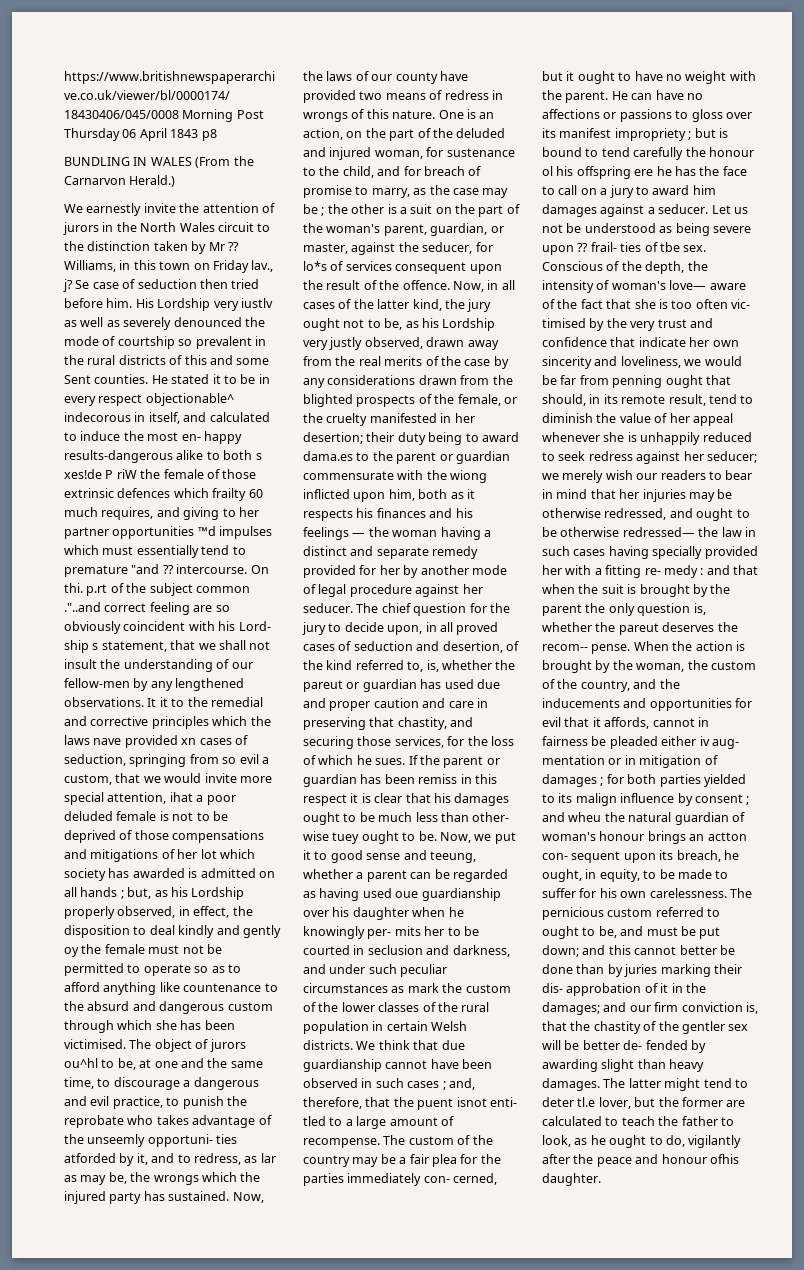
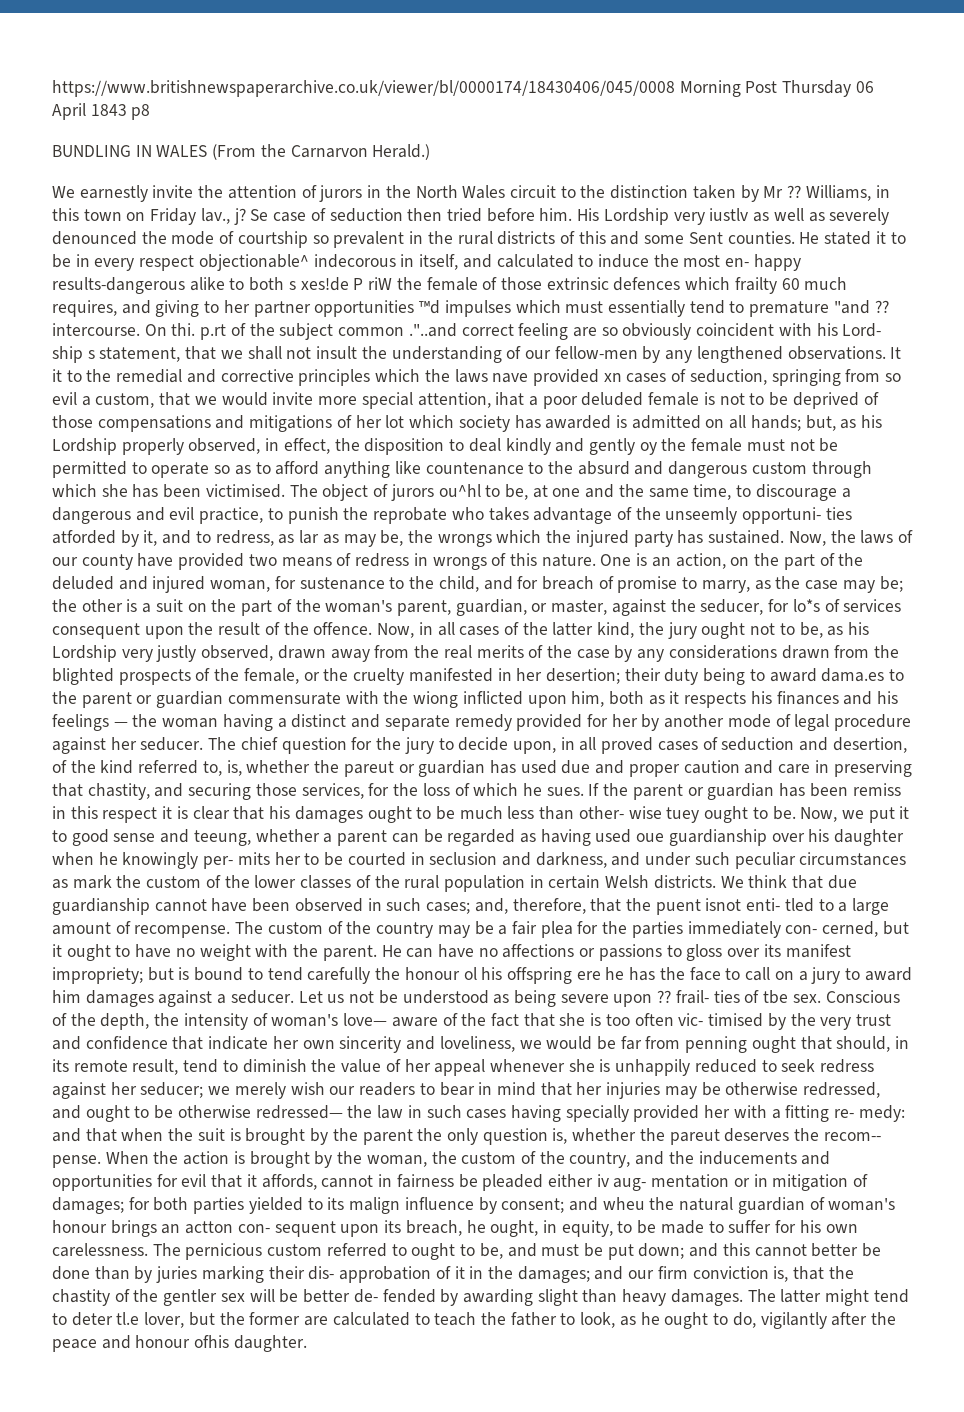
[80,887,124,899] hands ; -> [750,415,801,431] hands;
[303,204,325,216] be ; -> [879,576,903,592] be;
[407,1081,446,1090] cases ; -> [426,902,471,914] cases;
[614,128,692,141] impropriety ; -> [52,967,143,984] impropriety;
[663,565,704,578] medy : -> [858,1105,905,1122] medy:
[542,774,604,787] damages ; -> [52,1197,124,1214] damages;
[694,794,750,805] consent ; -> [501,1198,565,1213] consent;

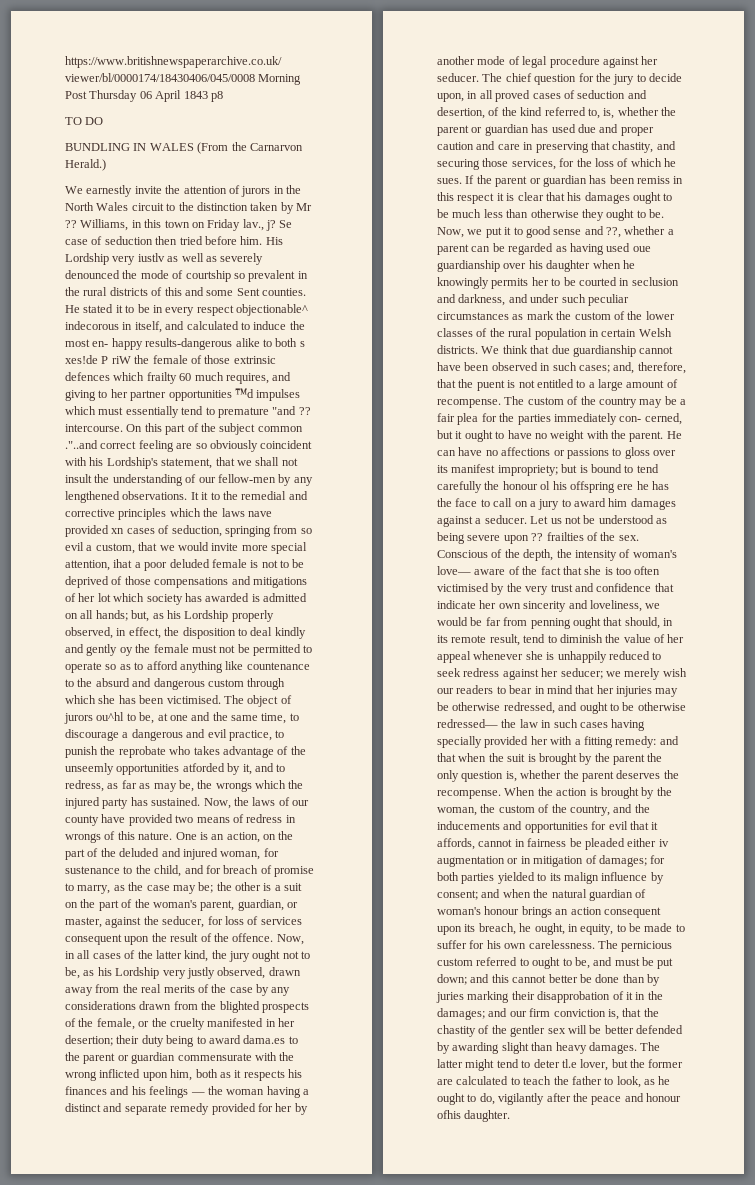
(151, 112) none -> [65,117,104,125] // TO DO
[171,323,227,340] thi. p.rt -> [144,423,186,435] this part
[842,323,882,337] [52,346,95,363] Lord- ship s -> [106,457,158,469] Lordship's
[742,507,852,524] opportuni- ties -> [116,764,180,775] opportunities
[299,530,320,544] lar -> [121,780,137,789] far
[792,599,820,612] lo*s -> [224,916,244,925] loss
[413,691,459,708] wiong -> [65,1071,97,1081] wrong
[343,761,394,777] pareut -> [437,125,469,136] parent
[578,806,700,823] other- wise tuey -> [530,209,604,221] otherwise they
[193,830,251,846] teeung, -> [606,227,621,238] ??,
[203,852,270,869] per- mits -> [491,278,529,289] permits
[705,898,814,912] isnot enti- tled -> [507,379,574,388] is not entitled
[675,990,789,1004] frail- ties of tbe -> [546,532,616,541] frailties of the
[678,1013,764,1027] vic- timised -> [437,583,489,592] victimised
[834,1105,905,1122] re- medy: -> [615,736,657,748] remedy:
[669,1129,720,1145] pareut -> [581,771,614,782] parent
[823,1132,881,1141] [52,1155,101,1168] recom-- pense. -> [437,790,501,799] recompense.
[613,1174,730,1191] aug- mentation -> [437,856,505,867] augmentation
[602,1197,645,1210] wheu -> [502,889,531,898] when
[185,1221,336,1237] actton con- sequent -> [570,907,661,918] action consequent
[308,1266,432,1283] dis- approbation -> [537,991,611,1003] disapprobation
[353,1289,436,1303] de- fended -> [636,1025,683,1034] defended

